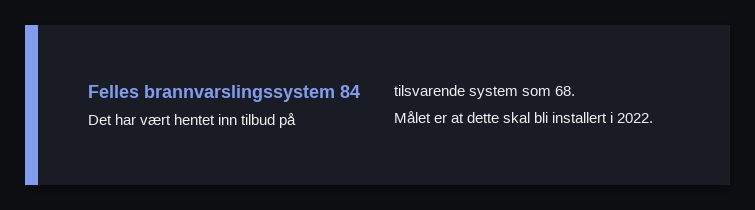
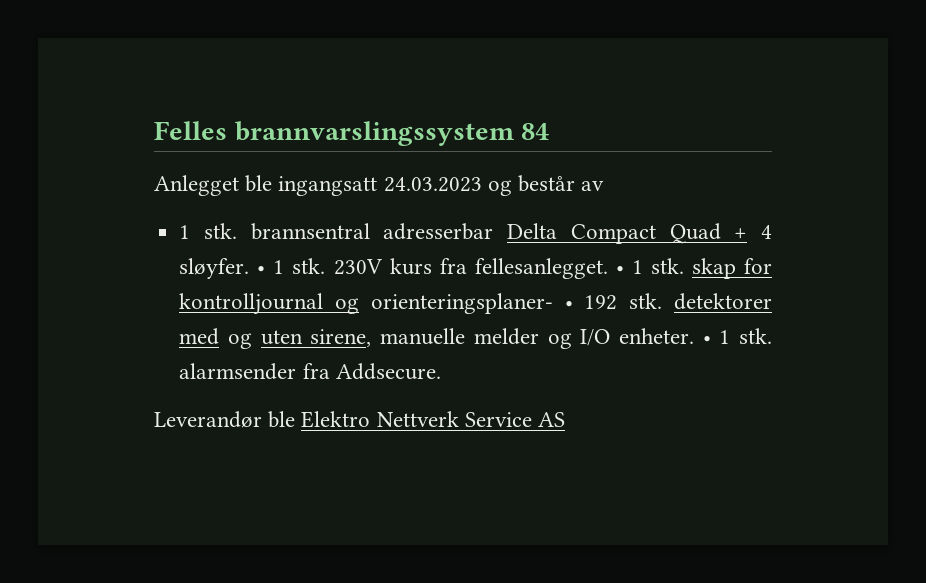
[88,113,297,128] [394,85,576,99] [394,111,654,123] Det har vært hentet inn tilbud på tilsvarende system som 68. // Målet er at dette skal bli installert i 2022. -> [154,175,605,196] [179,223,772,244] [179,258,773,279] [179,293,773,315] [179,328,772,349] [179,363,441,380] [154,411,566,428] Anlegget ble ingangsatt 24.03.2023 og består av // 1 stk. brannsentral adresserbar Delta Compact Quad + 4 sløyfer. • 1 stk. 230V kurs fra fellesanlegget. • 1 stk. skap for kontrolljournal og orienteringsplaner- • 192 stk. detektorer med og uten sirene, manuelle melder og I/O enheter. • 1 stk. alarmsender fra Addsecure. // Leverandør ble Elektro Nettverk Service AS

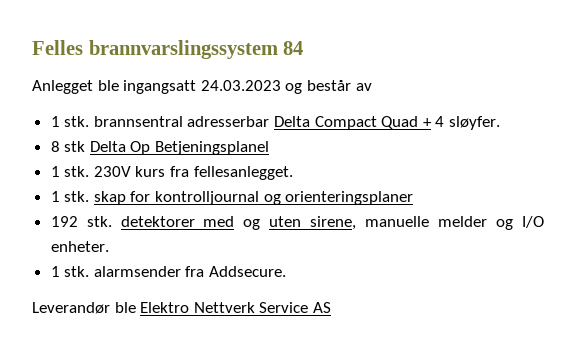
[257,266,266,274] • -> [50,141,270,155] // 8 stk Delta Op Betjeningsplanel //
[615,266,624,274] • -> (293, 173) //
[370,293,573,314] orienteringsplaner- • -> [285,191,414,205] orienteringsplaner //
[702,336,711,344] • -> (109, 246) //

